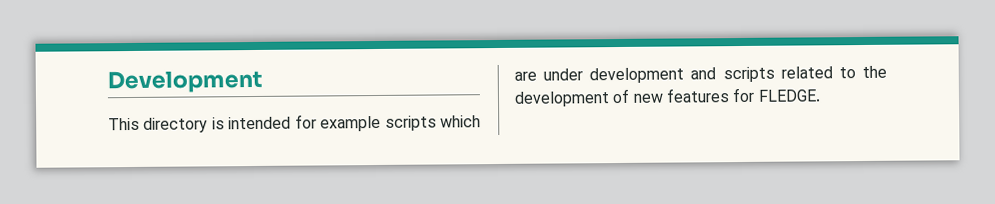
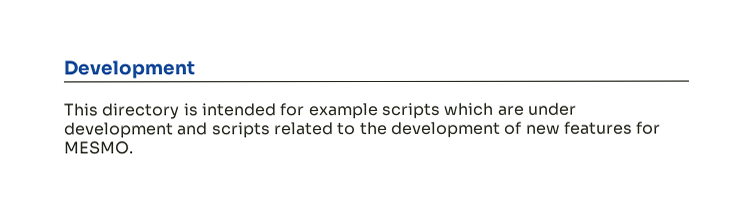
[757,89,821,102] FLEDGE. -> [64,141,134,155] MESMO.

